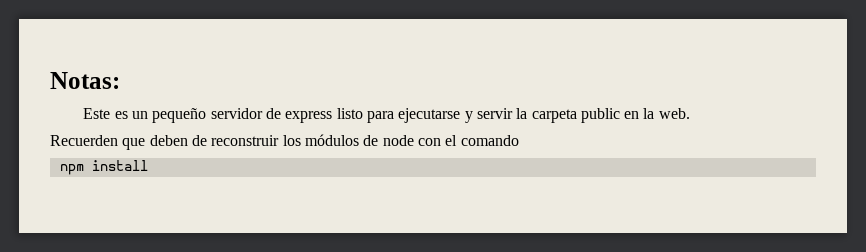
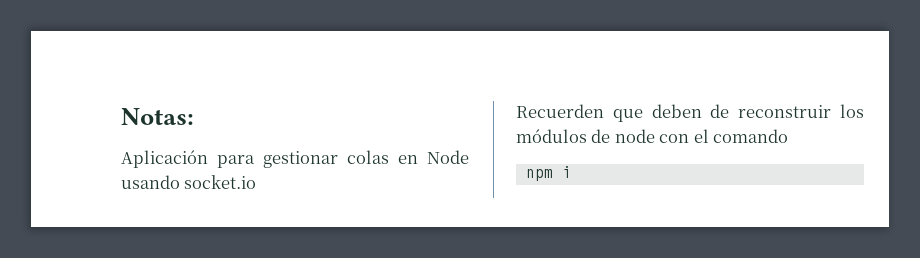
[83,108,690,123] Este es un pequeño servidor de express listo para ejecutarse y servir la carpeta public en la web. -> [121,150,469,168] [121,175,257,189] Aplicación para gestionar colas en Node usando socket.io
[91,160,148,171] install -> [561,166,571,178] i

